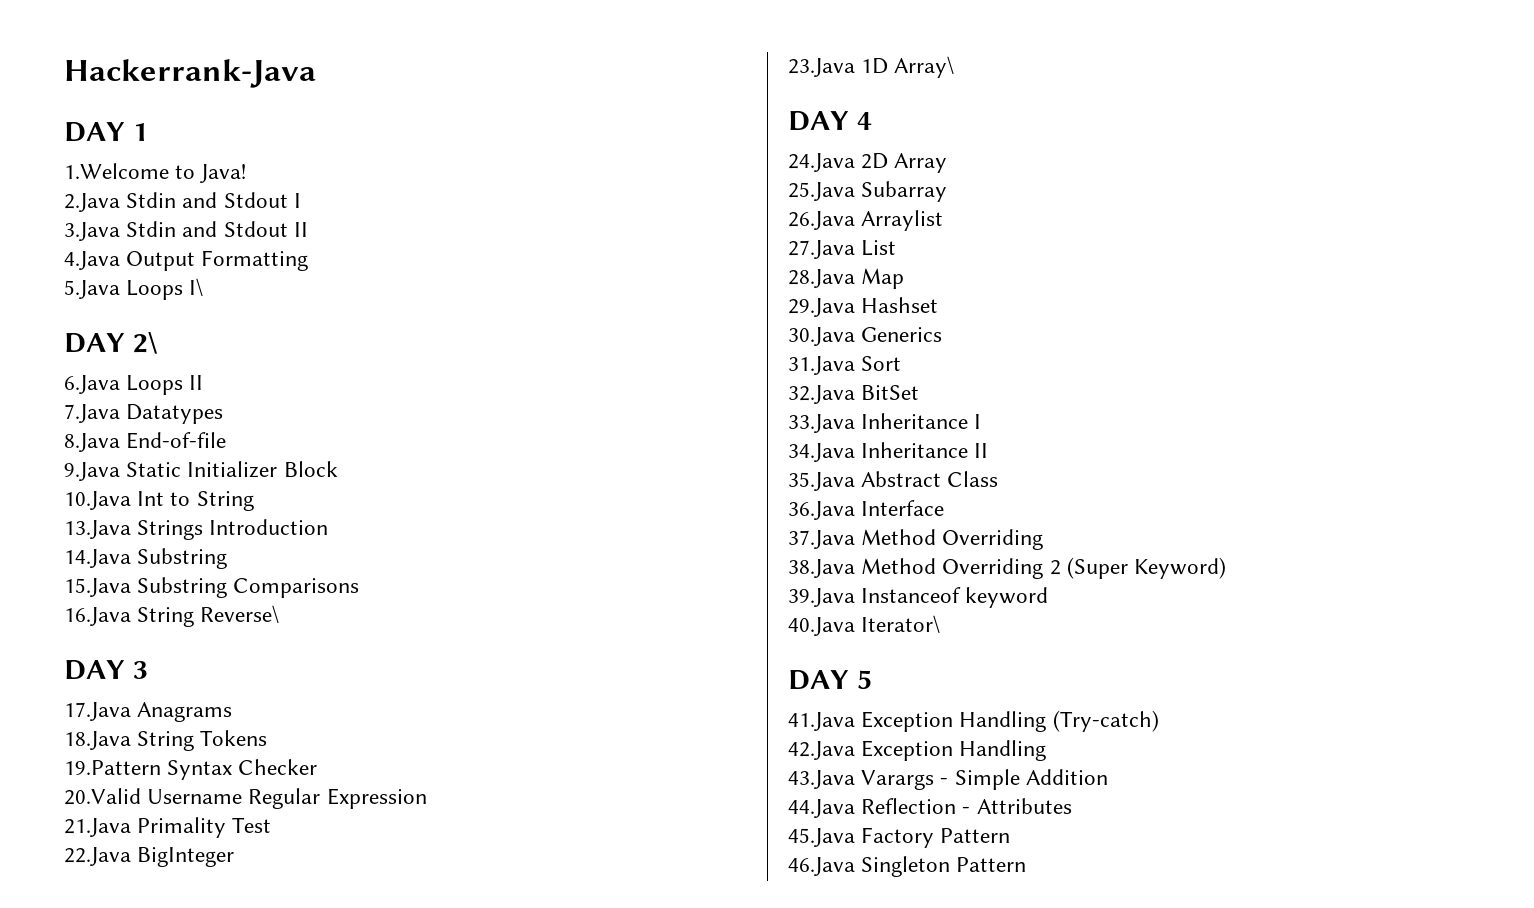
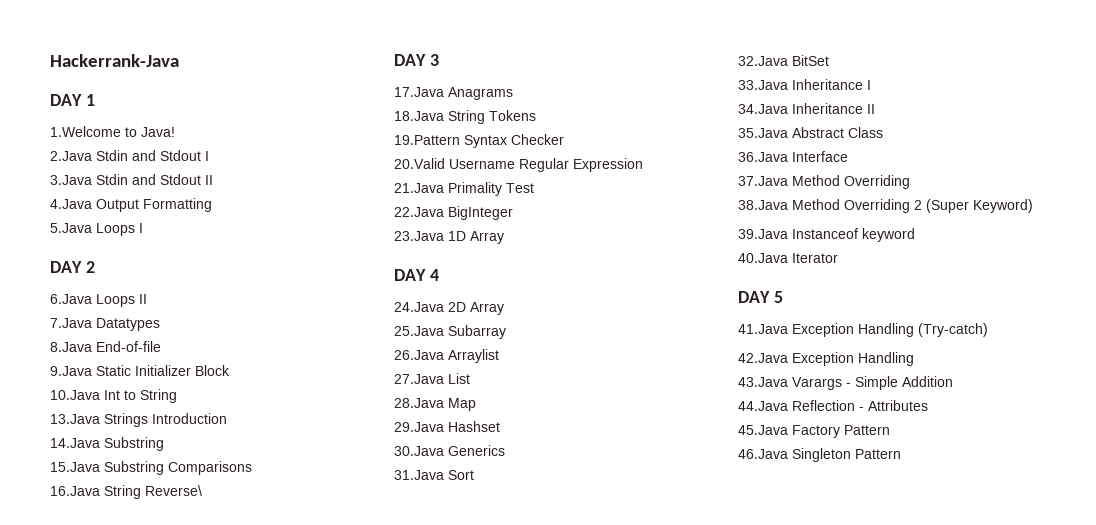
[189,278,204,296] [64,332,158,354] I\ // DAY 2\ -> [139,223,143,233] [50,261,95,273] I // DAY 2
[894,56,955,78] Array\ -> [470,231,504,244] Array
[861,615,941,633] Iterator\ -> [792,253,838,263] Iterator

